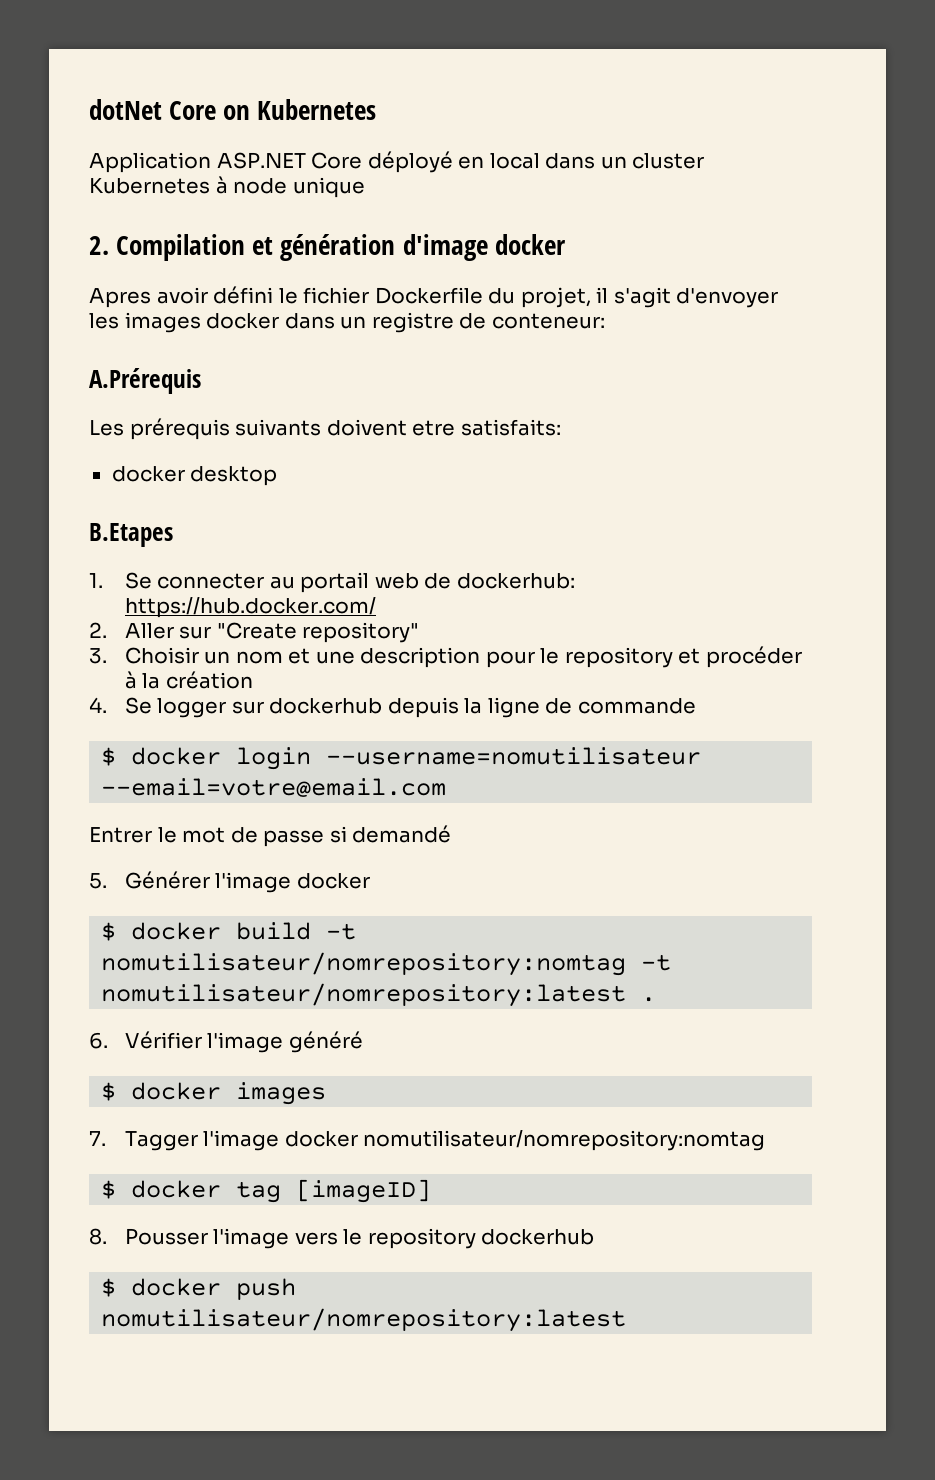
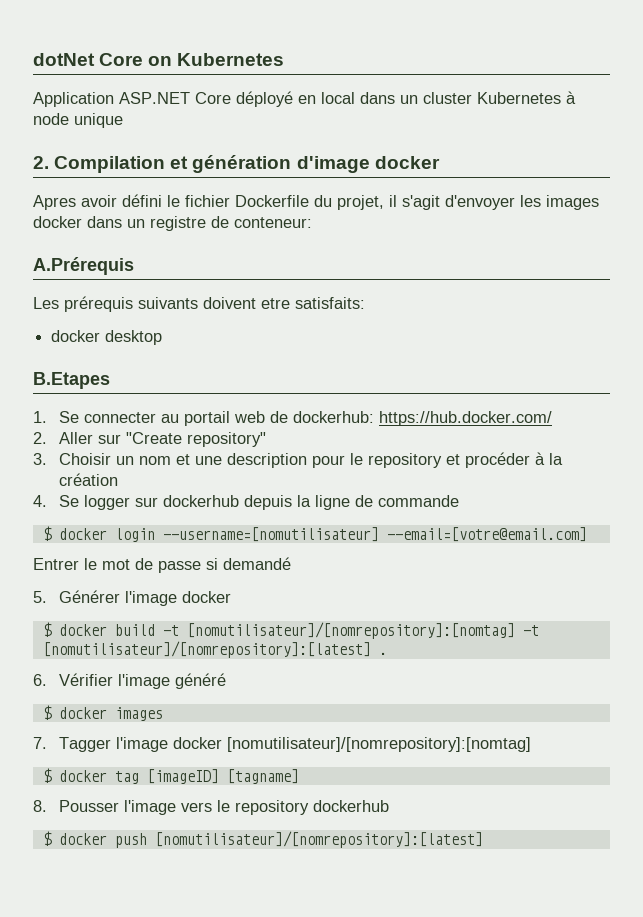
[326,747,702,765] [101,778,447,797] --username=nomutilisateur --email=votre@email.com -> [162,527,587,542] --username=[nomutilisateur] --email=[votre@email.com]
[101,952,672,976] [101,983,627,1007] nomutilisateur/nomrepository:nomtag -t nomutilisateur/nomrepository:latest -> [186,622,539,639] [42,641,371,658] [nomutilisateur]/[nomrepository]:[nomtag] -t [nomutilisateur]/[nomrepository]:[latest]
[363,1130,766,1151] nomutilisateur/nomrepository:nomtag -> [226,737,531,752] [nomutilisateur]/[nomrepository]:[nomtag]
(432, 1191) none -> [226,769,299,784] [tagname]
[101,1308,627,1332] nomutilisateur/nomrepository:latest -> [154,831,483,848] [nomutilisateur]/[nomrepository]:[latest]

